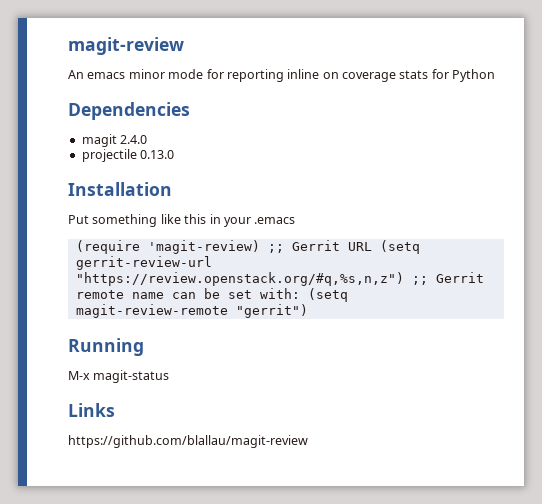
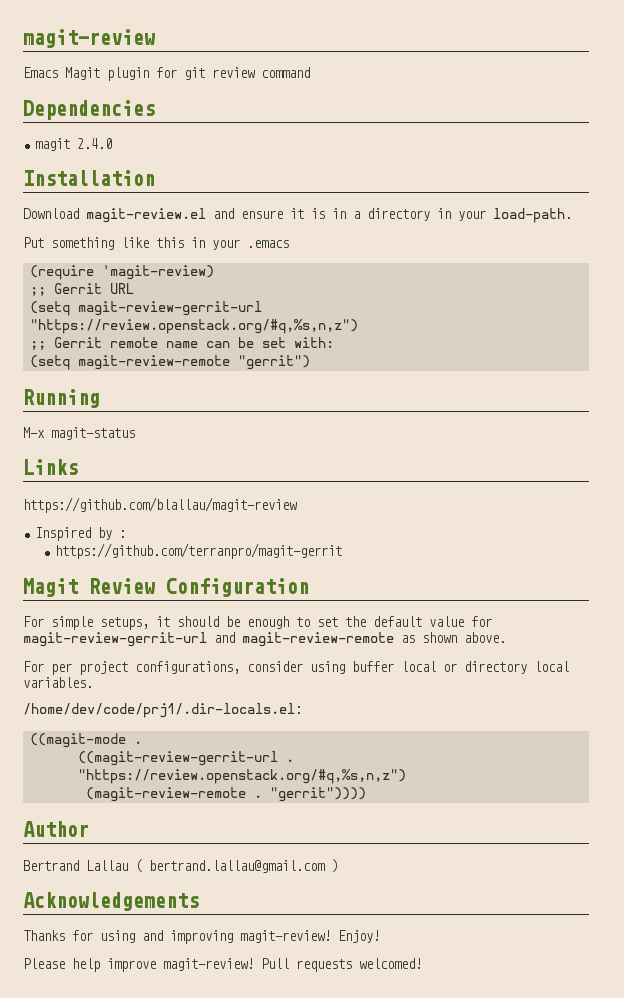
[68,69,496,82] [68,102,190,120] [81,134,148,147] [81,149,175,162] [68,182,172,196] An emacs minor mode for reporting inline on coverage stats for Python // Dependencies // magit 2.4.0 // projectile 0.13.0 // Installation -> [23,67,310,81] [23,100,155,120] [35,138,113,151] [23,170,155,186] [23,208,572,223] Emacs Magit plugin for git review command // Dependencies // magit 2.4.0 // Installation // Download magit-review.el and ensure it is in a directory in your load-path.
(260, 247) none -> (214, 272) //
[379,240,420,254] [75,256,212,270] [75,272,404,286] (setq gerrit-review-url "https://review.openstack.org/#q,%s,n,z") -> [29,301,262,316] [29,319,358,334] // (setq magit-review-gerrit-url "https://review.openstack.org/#q,%s,n,z") //
(300, 293) none -> (334, 342) //
(308, 441) none -> [35,527,127,541] [54,543,342,559] [23,578,309,597] [23,616,492,630] [23,632,506,647] [23,661,569,675] [23,677,93,688] [23,703,302,718] [29,733,142,748] [77,751,294,766] [77,769,406,784] [85,787,366,802] [23,821,89,837] [23,859,338,873] [23,892,199,911] [23,930,380,944] [23,958,422,972] // Inspired by : // https://github.com/terranpro/magit-gerrit // Magit Review Configuration // For simple setups, it should be enough to set the default value for magit-review-gerrit-url and magit-review-remote as shown above. // For per project configurations, consider using buffer local or directory local variables. // /home/dev/code/prj1/.dir-locals.el: // ((magit-mode . // ((magit-review-gerrit-url . "https://review.openstack.org/#q,%s,n,z") // (magit-review-remote . "gerrit")))) // Author // Bertrand Lallau ( bertrand.lallau@gmail.com ) // Acknowledgements // Thanks for using and improving magit-review! Enjoy! // Please help improve magit-review! Pull requests welcomed!

